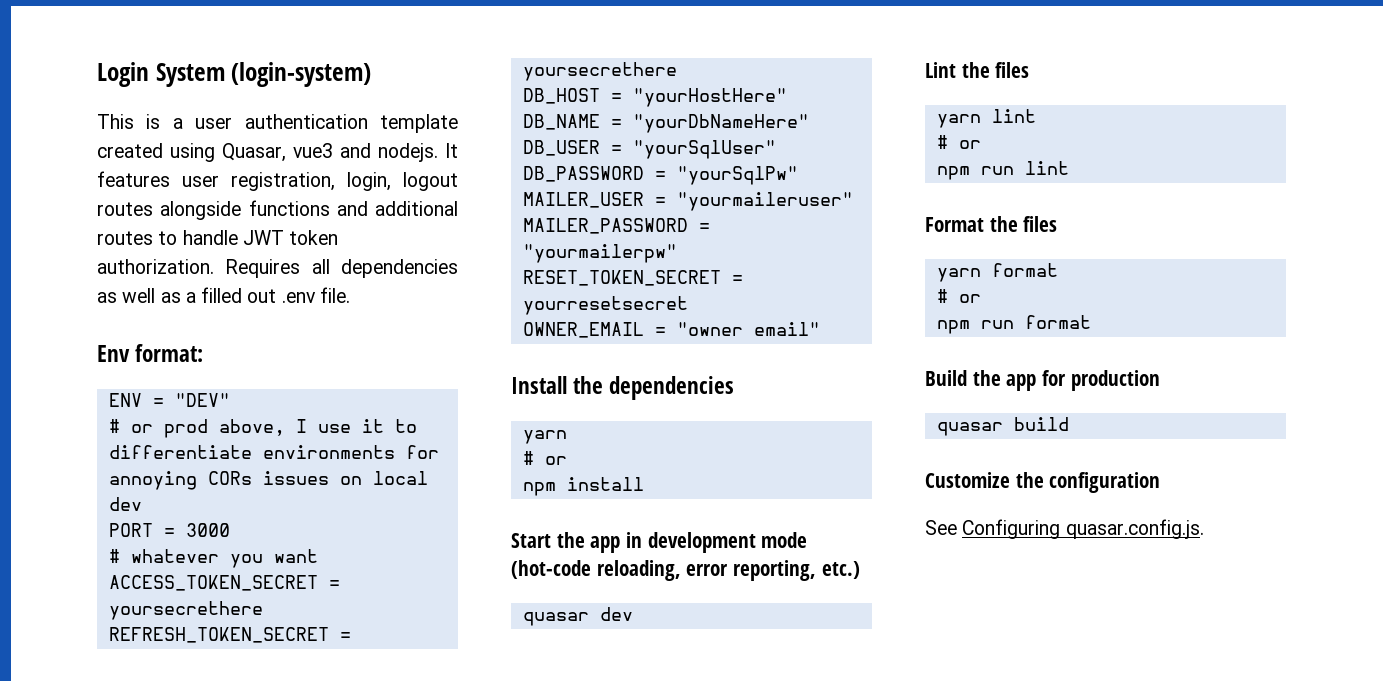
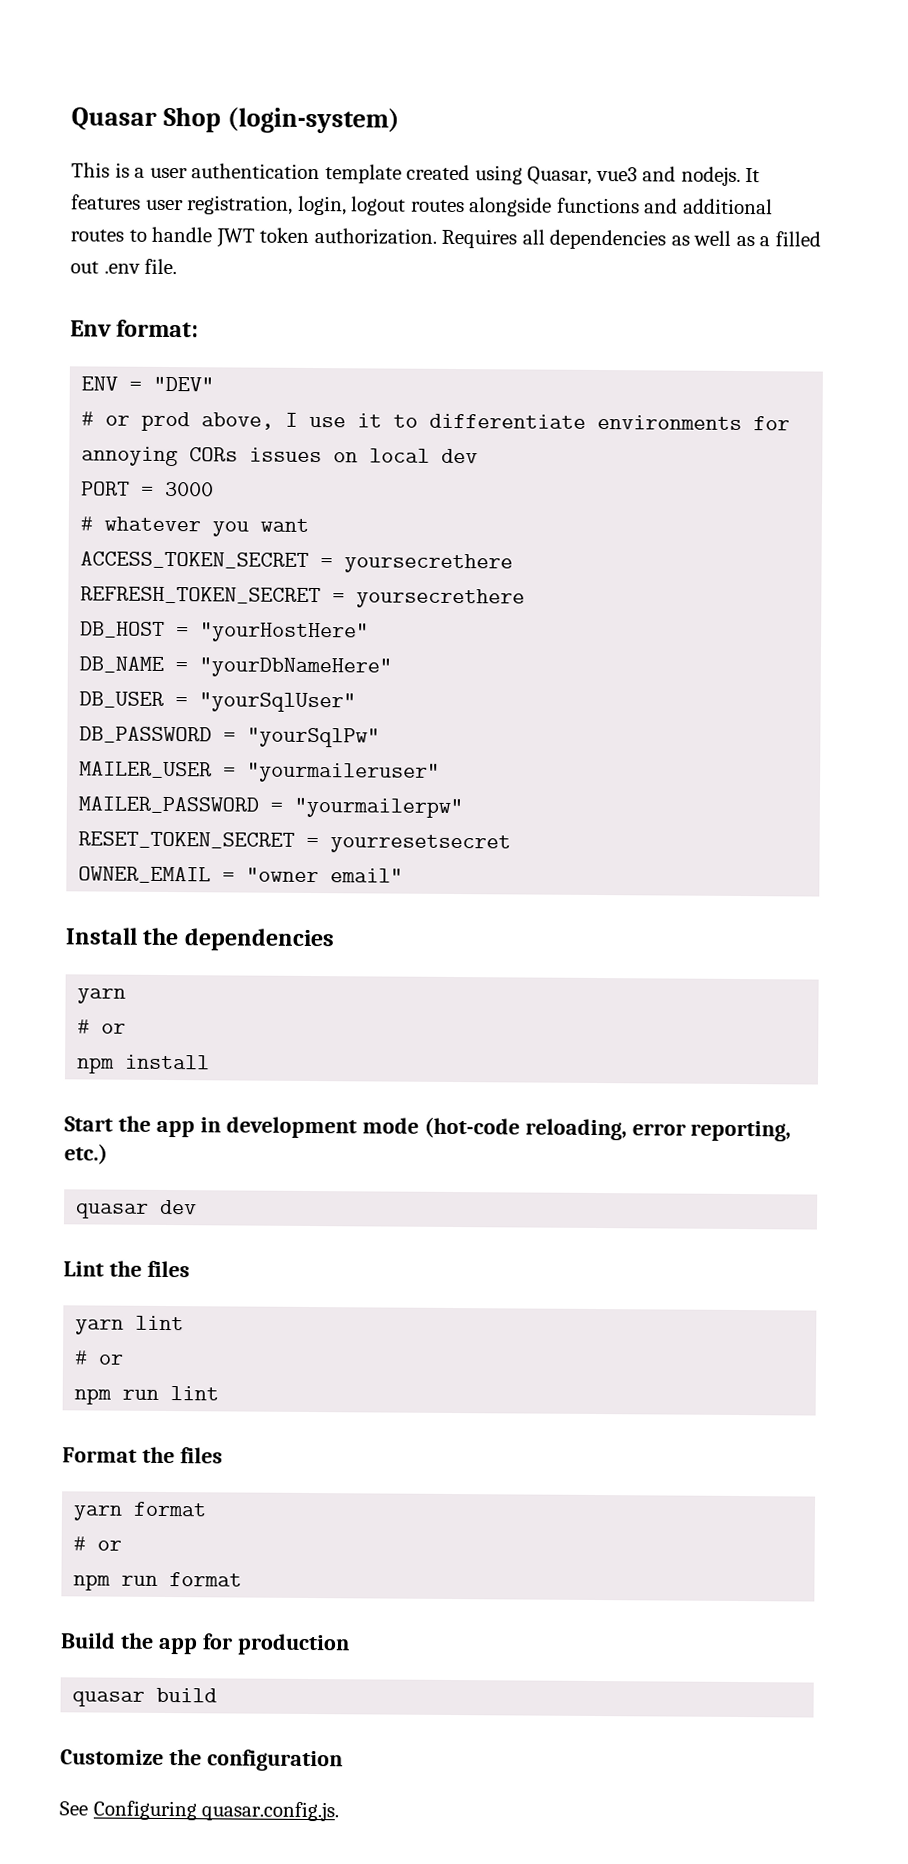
[97,62,225,87] Login System -> [71,106,222,133] Quasar Shop

